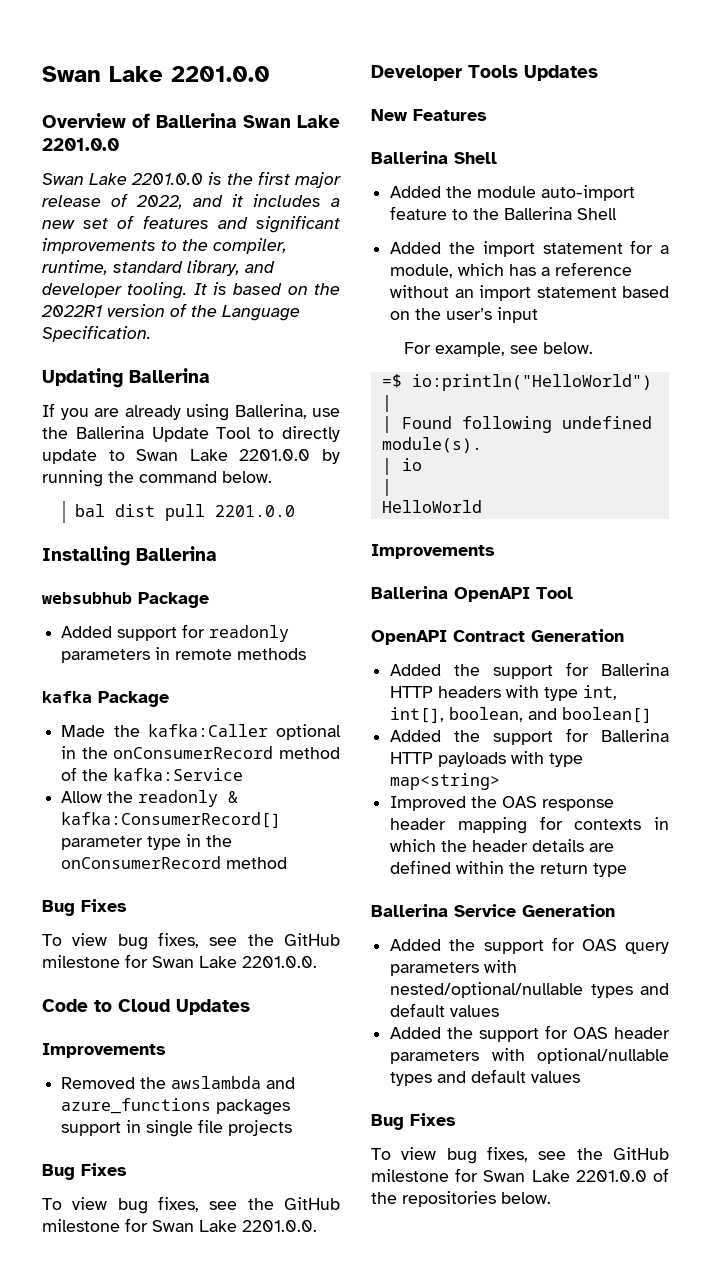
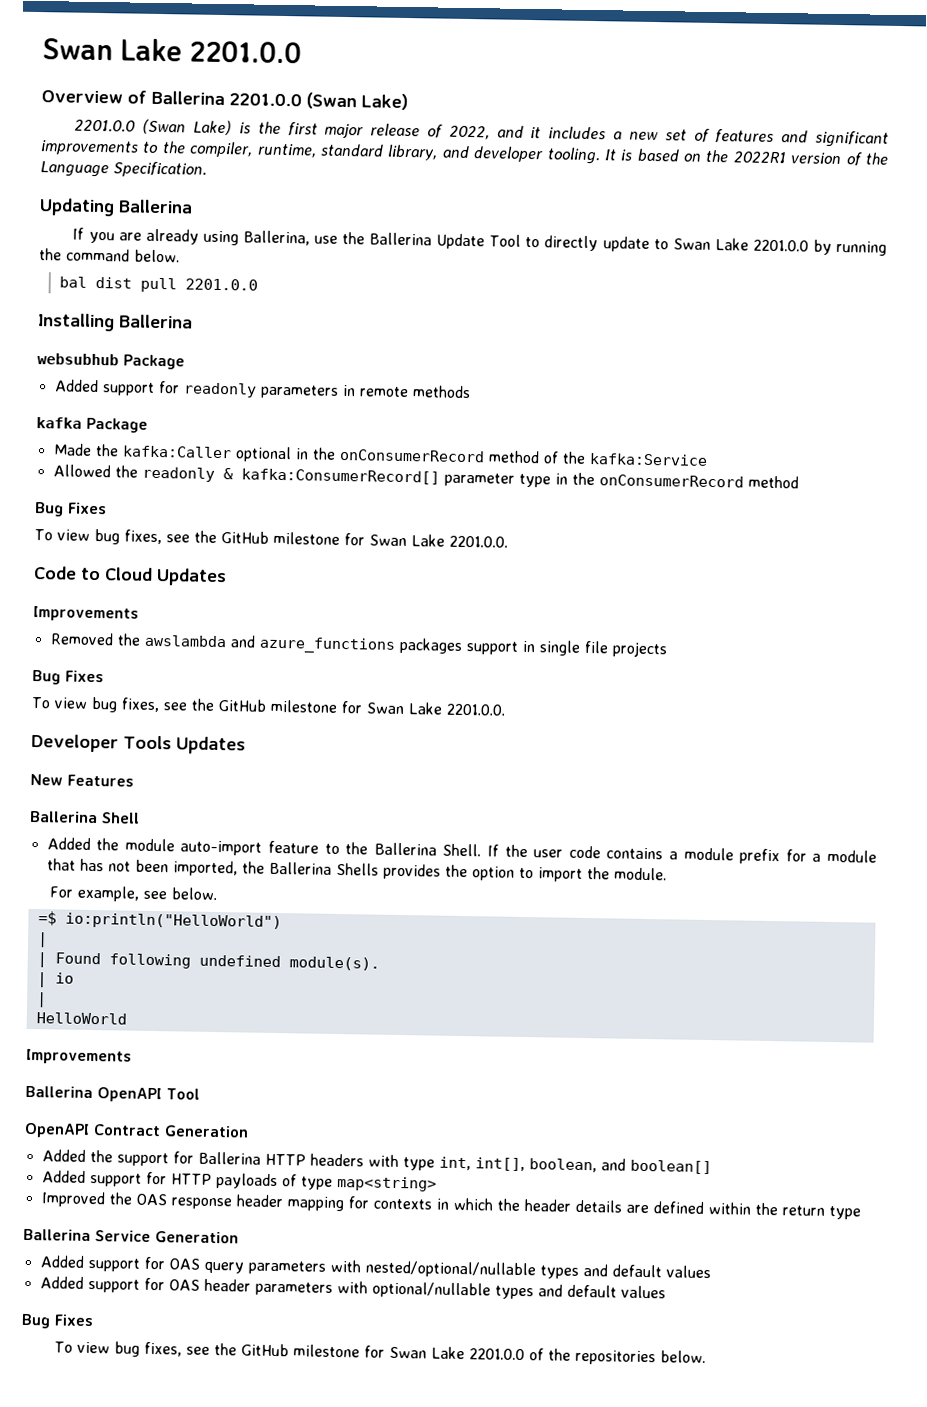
[243,115,340,128] [42,138,119,151] [42,173,203,185] Swan Lake 2201.0.0 // Swan Lake 2201.0.0 -> [229,92,408,111] [74,118,233,136] 2201.0.0 (Swan Lake) // 2201.0.0 (Swan Lake)
[61,791,103,803] Allow -> [52,464,111,478] Allowed
[577,208,618,220] [390,240,669,257] [390,262,633,278] [390,285,669,301] [390,307,539,323] Shell // Added the import statement for a module, which has a reference without an import statement based on the user’s input -> [442,843,878,865] [46,858,667,882] Shell. If the user code contains a module prefix for a module that has not been imported, the Ballerina Shells provides the option to import the module.
[454,728,669,745] the support for Ballerina -> [89,1171,167,1187] support for
[511,751,545,764] with -> [281,1174,297,1187] of
[449,939,476,951] the -> (84, 1261) none
[447,1027,474,1039] the -> (84, 1282) none

